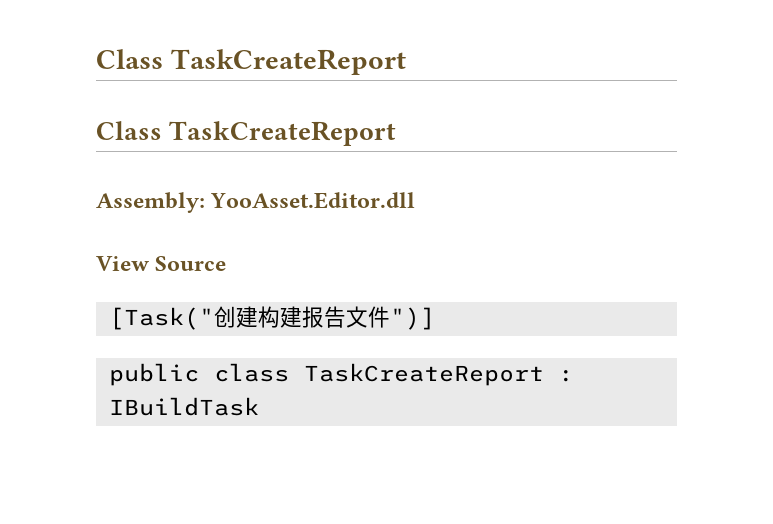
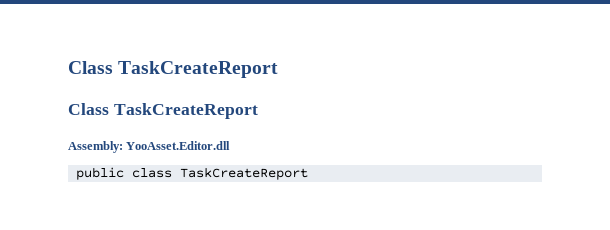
[96,256,227,271] [108,306,435,330] // View Source // [Task("创建构建报告文件")] -> (231, 145) none
[558,370,574,382] [108,397,259,416] : IBuildTask -> (308, 173) none

